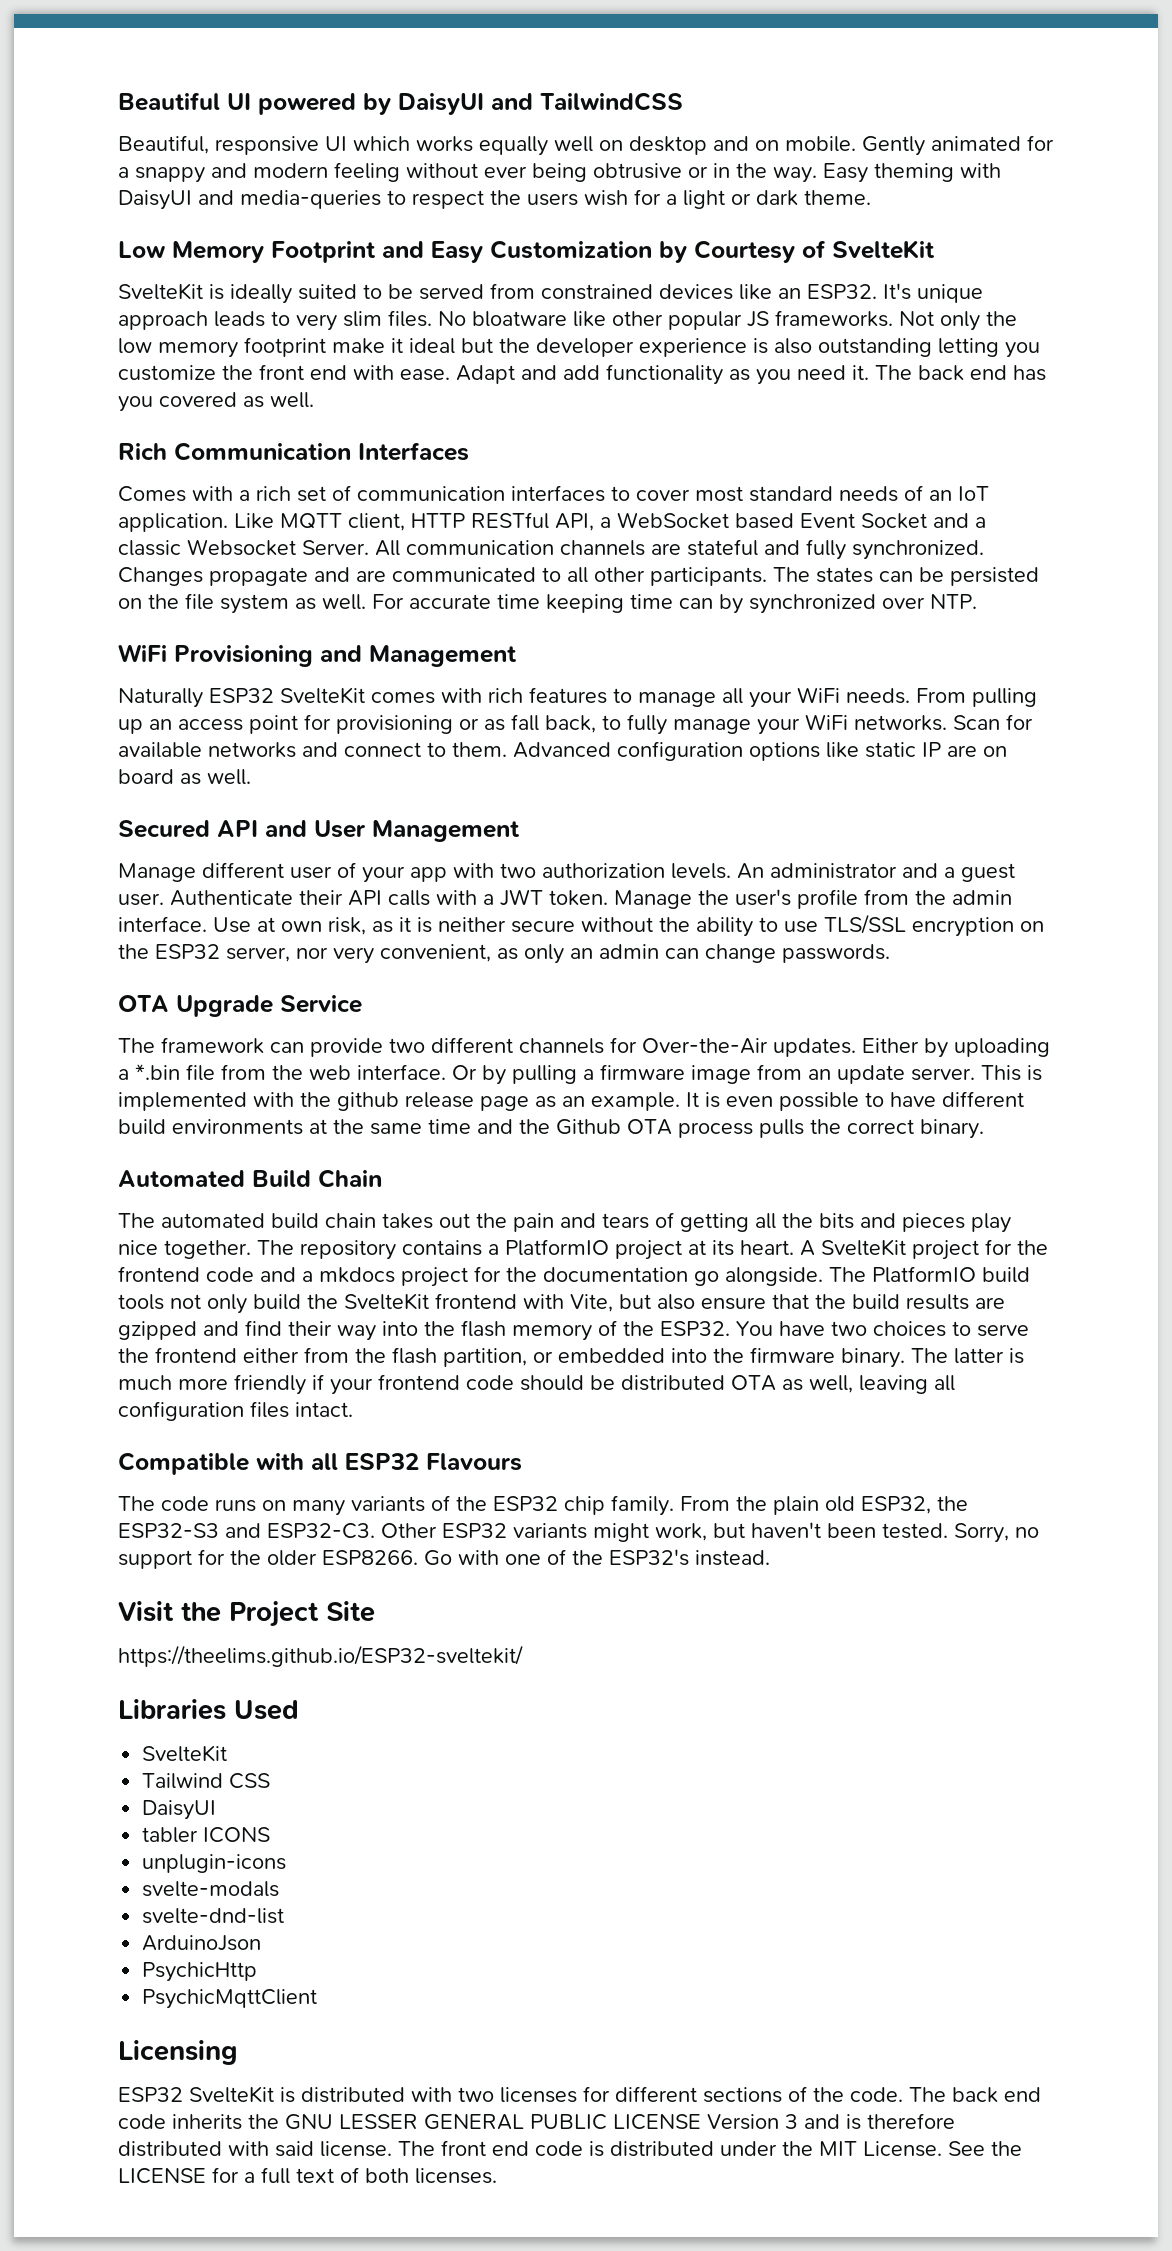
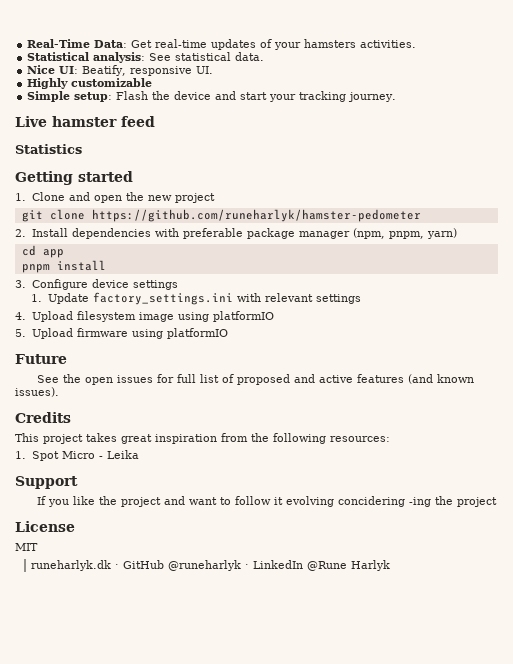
[118,92,683,115] [118,135,1054,156] [118,162,1001,183] [118,189,871,210] [118,240,935,263] [118,283,983,304] [118,310,1017,331] [118,337,1040,358] [118,364,1046,385] [118,392,314,412] [118,442,469,461] [118,485,989,502] [118,512,986,532] [118,539,984,560] [118,567,1039,586] [118,593,977,614] [118,644,517,667] [118,687,1037,708] [118,714,1033,735] [118,741,1007,761] [118,769,251,785] [118,820,520,842] [118,862,1015,883] [118,889,1012,909] [118,914,1044,937] [118,944,890,964] [118,995,362,1017] [118,1037,1050,1058] [118,1064,1042,1085] [118,1091,1024,1111] [118,1119,984,1139] [118,1169,382,1188] [118,1212,1011,1233] [118,1239,1048,1260] [118,1266,1030,1287] [118,1293,1005,1314] [118,1320,1029,1341] [118,1347,1024,1368] [118,1374,955,1395] [118,1401,353,1421] [118,1452,522,1475] [118,1495,968,1516] [118,1522,1039,1543] [118,1549,770,1569] [118,1601,375,1627] [118,1645,523,1667] [118,1699,299,1720] [142,1745,228,1762] [142,1773,271,1789] [142,1800,217,1820] [142,1827,271,1843] [142,1854,287,1873] [142,1881,280,1897] [142,1908,285,1924] [142,1935,262,1951] [142,1962,258,1982] [142,1989,318,2009] [118,2040,238,2065] [118,2086,1041,2103] [118,2113,955,2130] [118,2140,1022,2157] [118,2167,497,2184] Beautiful UI powered by DaisyUI and TailwindCSS // Beautiful, responsive UI which works equally well on desktop and on mobile. Gently animated for a snappy and modern feeling without ever being obtrusive or in the way. Easy theming with DaisyUI and media-queries to respect the users wish for a light or dark theme. // Low Memory Footprint and Easy Customization by Courtesy of SvelteKit // SvelteKit is ideally suited to be served from constrained devices like an ESP32. It's unique approach leads to very slim files. No bloatware like other popular JS frameworks. Not only the low memory footprint make it ideal but the developer experience is also outstanding letting you customize the front end with ease. Adapt and add functionality as you need it. The back end has you covered as well. // Rich Communication Interfaces // Comes with a rich set of communication interfaces to cover most standard needs of an IoT application. Like MQTT client, HTTP RESTful API, a WebSocket based Event Socket and a classic Websocket Server. All communication channels are stateful and fully synchronized. Changes propagate and are communicated to all other participants. The states can be persisted on the file system as well. For accurate time keeping time can by synchronized over NTP. // WiFi Provisioning and Management // Naturally ESP32 SvelteKit comes with rich features to manage all your WiFi needs. From pulling up an access point for provisioning or as fall back, to fully manage your WiFi networks. Scan for available networks and connect to them. Advanced configuration options like static IP are on board as well. // Secured API and User Management // Manage different user of your app with two authorization levels. An administrator and a guest user. Authenticate their API calls with a JWT token. Manage the user's profile from the admin interface. Use at own risk, as it is neither secure without the ability to use TLS/SSL encryption on the ESP32 server, nor very convenient, as only an admin can change passwords. // OTA Upgrade Service // The framework can provide two different channels for Over-the-Air updates. Either by uploading a *.bin file from the web interface. Or by pulling a firmware image from an update server. This is implemented with the github release page as an example. It is even possible to have different build environments at the same time and the Github OTA process pulls the correct binary. // Automated Build Chain // The automated build chain takes out the pain and tears of getting all the bits and pieces play nice together. The repository contains a PlatformIO project at its heart. A SvelteKit project for the frontend code and a mkdocs project for the documentation go alongside. The PlatformIO build tools not only build the SvelteKit frontend with Vite, but also ensure that the build results are gzipped and find their way into the flash memory of the ESP32. You have two choices to serve the frontend either from the flash partition, or embedded into the firmware binary. The latter is much more friendly if your frontend code should be distributed OTA as well, leaving all configuration files intact. // Compatible with all ESP32 Flavours // The code runs on many variants of the ESP32 chip family. From the plain old ESP32, the ESP32-S3 and ESP32-C3. Other ESP32 variants might work, but haven't been tested. Sorry, no support for the older ESP8266. Go with one of the ESP32's instead. // Visit the Project Site // https://theelims.github.io/ESP32-sveltekit/ // Libraries Used // SvelteKit // Tailwind CSS // DaisyUI // tabler ICONS // unplugin-icons // svelte-modals // svelte-dnd-list // ArduinoJson // PsychicHttp // PsychicMqttClient // Licensing // ESP32 SvelteKit is distributed with two licenses for different sections of the code. The back end code inherits the GNU LESSER GENERAL PUBLIC LICENSE Version 3 and is therefore distributed with said license. The front end code is distributed under the MIT License. See the LICENSE for a full text of both licenses. -> [27,39,417,50] [27,52,265,63] [27,65,214,76] [27,78,153,89] [27,91,397,102] [15,116,155,127] [15,144,82,154] [15,171,133,185] [15,192,215,203] [21,209,421,222] [15,228,457,239] [21,245,64,258] [21,260,106,273] [15,279,178,290] [31,292,361,305] [15,311,274,322] [15,328,228,339] [15,354,67,364] [36,374,474,385] [15,387,59,397] [15,412,71,423] [15,433,390,444] [15,450,139,461] [15,476,78,489] [36,496,497,507] [15,521,75,532] [15,543,38,551] [31,560,391,571] Real-Time Data: Get real-time updates of your hamsters activities. // Statistical analysis: See statistical data. // Nice UI: Beatify, responsive UI. // Highly customizable // Simple setup: Flash the device and start your tracking journey. // Live hamster feed // Statistics // Getting started // 1. Clone and open the new project // git clone https://github.com/runeharlyk/hamster-pedometer // 2. Install dependencies with preferable package manager (npm, pnpm, yarn) // cd app // pnpm install // 3. Configure device settings // 1. Update factory_settings.ini with relevant settings // 4. Upload filesystem image using platformIO // 5. Upload firmware using platformIO // Future // See the open issues for full list of proposed and active features (and known issues). // Credits // This project takes great inspiration from the following resources: // 1. Spot Micro - Leika // Support // If you like the project and want to follow it evolving concidering -ing the project // License // MIT // runeharlyk.dk · GitHub @runeharlyk · LinkedIn @Rune Harlyk

